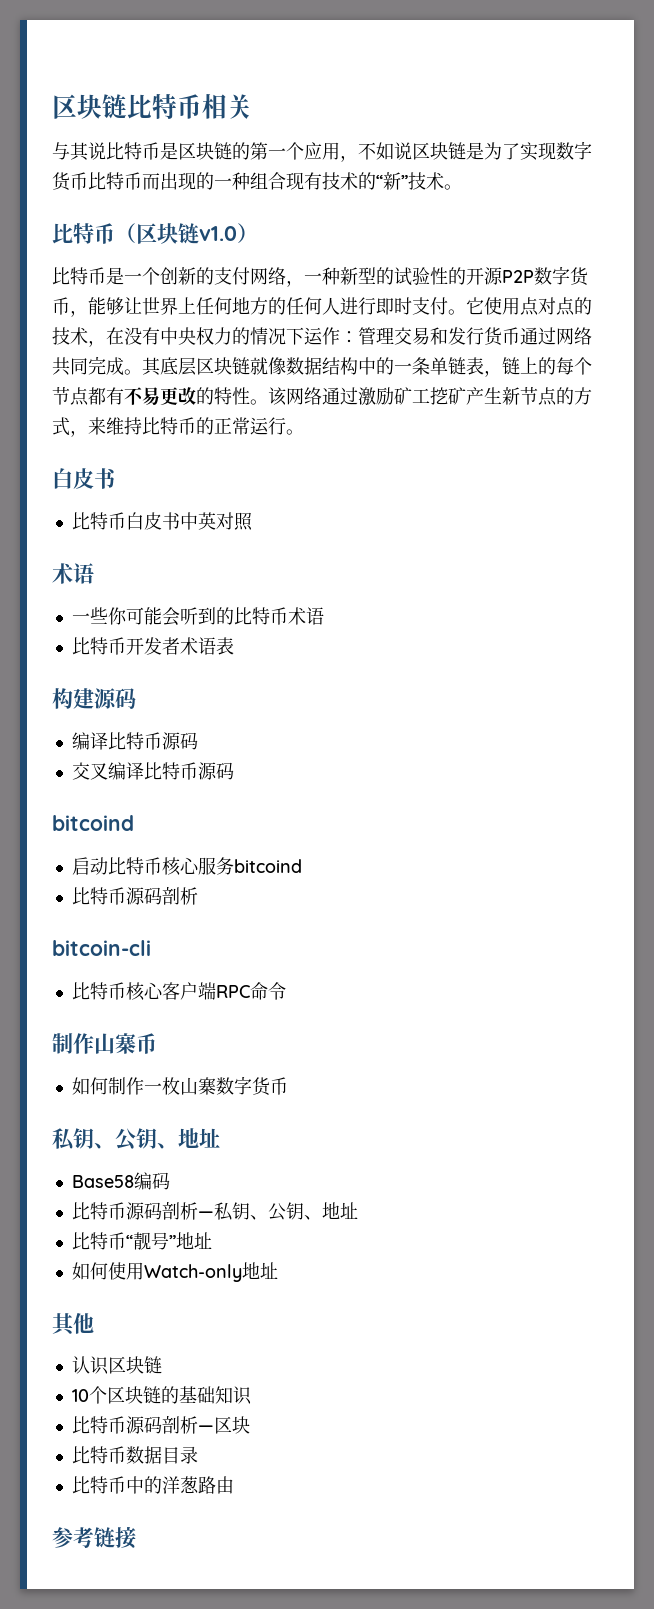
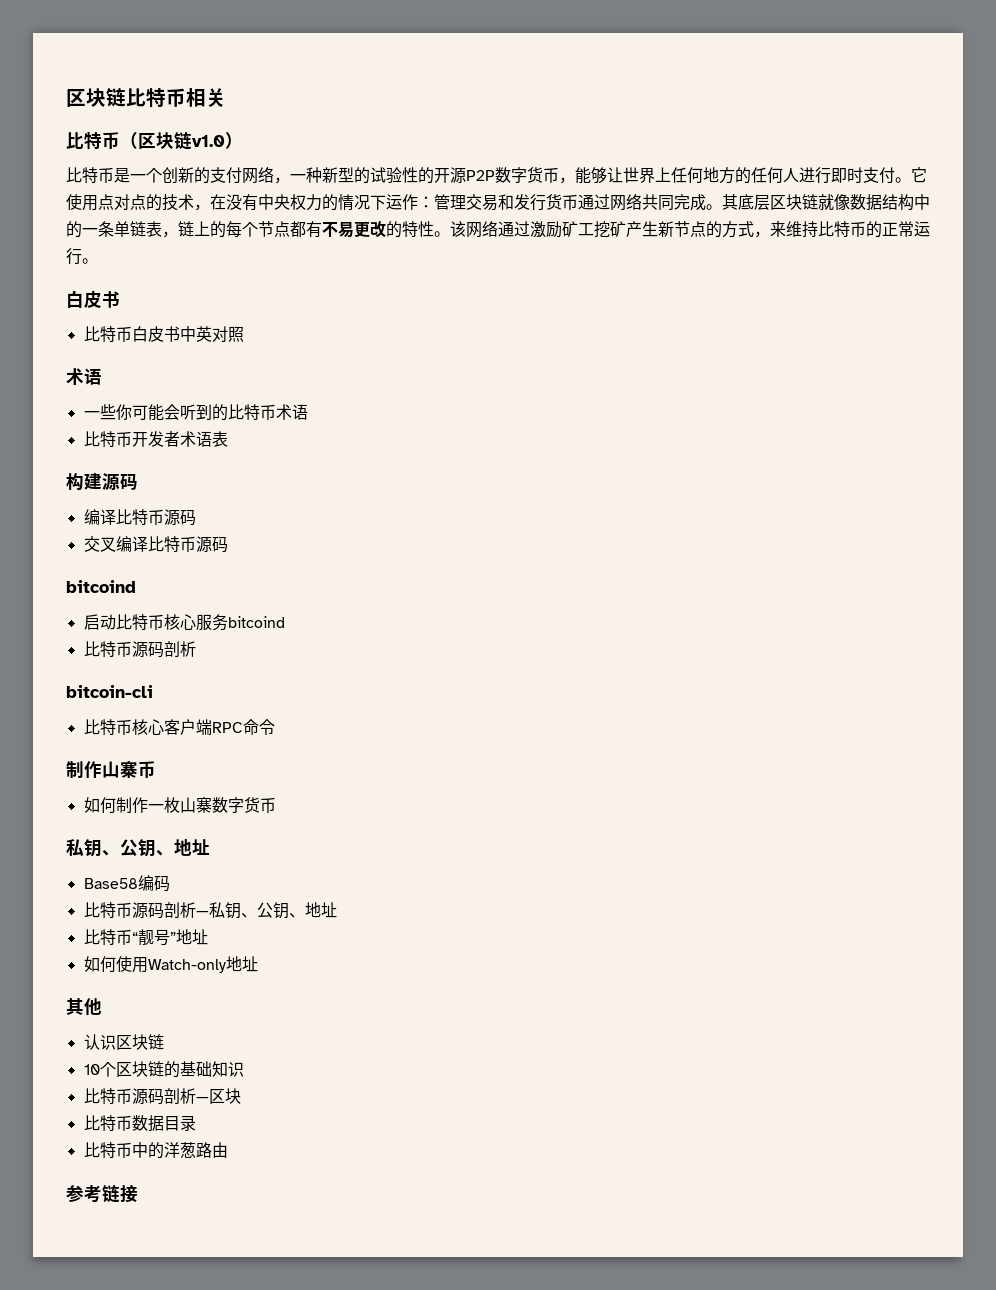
[52,141,592,162] [52,172,462,191] // 与其说比特币是区块链的第一个应用，不如说区块链是为了实现数字货币比特币而出现的一种组合现有技术的“新”技术。 -> (226, 97) none

